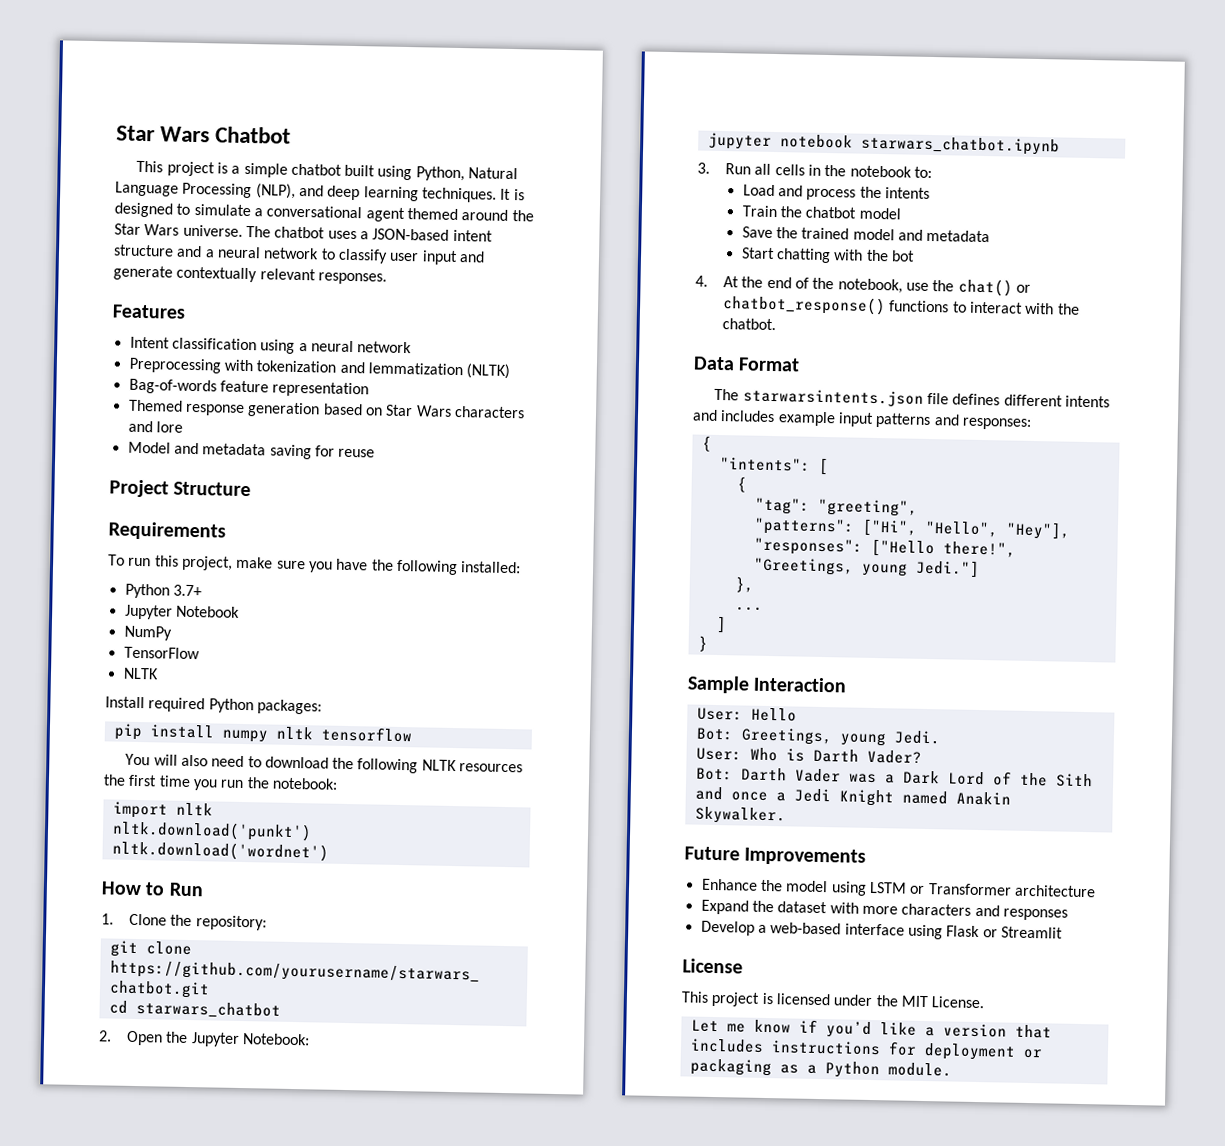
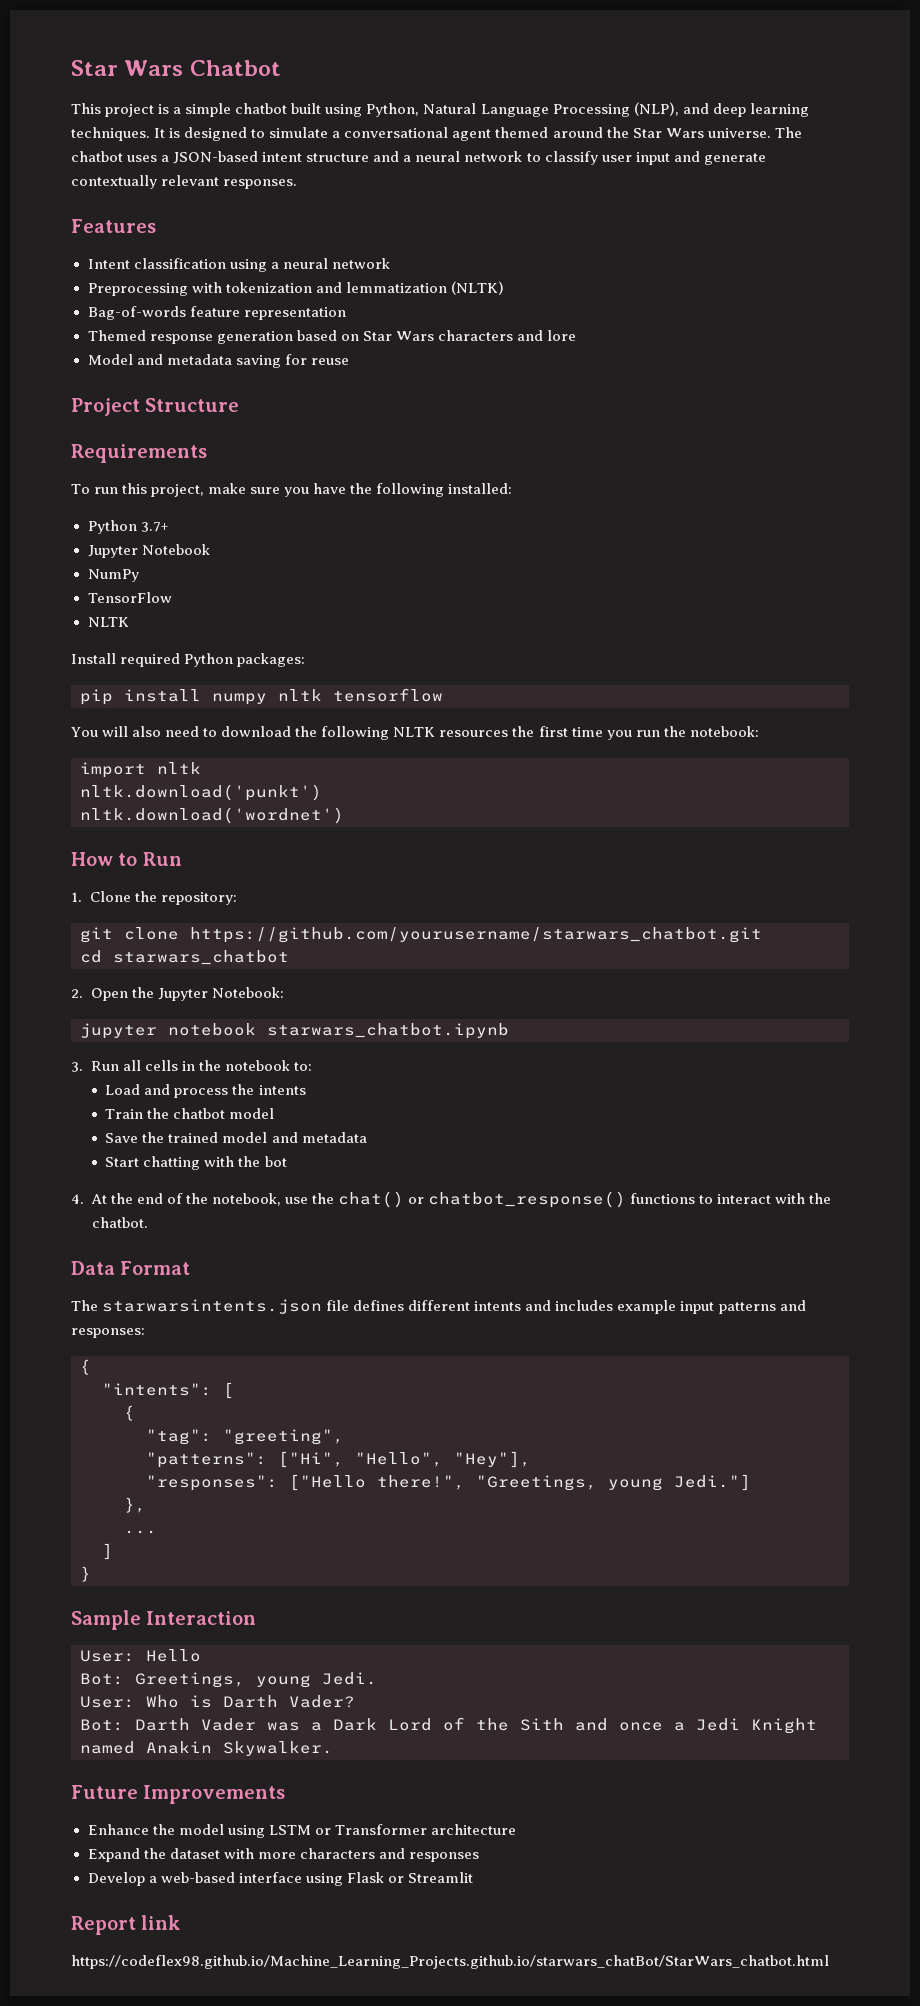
[682,958,743,974] [681,991,985,1009] [690,1019,1052,1039] [689,1038,1043,1061] [689,1058,952,1079] License // This project is licensed under the MIT License. // Let me know if you’d like a version that includes instructions for deployment or packaging as a Python module. -> [71,1915,181,1935] [71,1955,829,1969] Report link // https://codeflex98.github.io/Machine_Learning_Projects.github.io/starwars_chatBot/StarWars_chatbot.html

